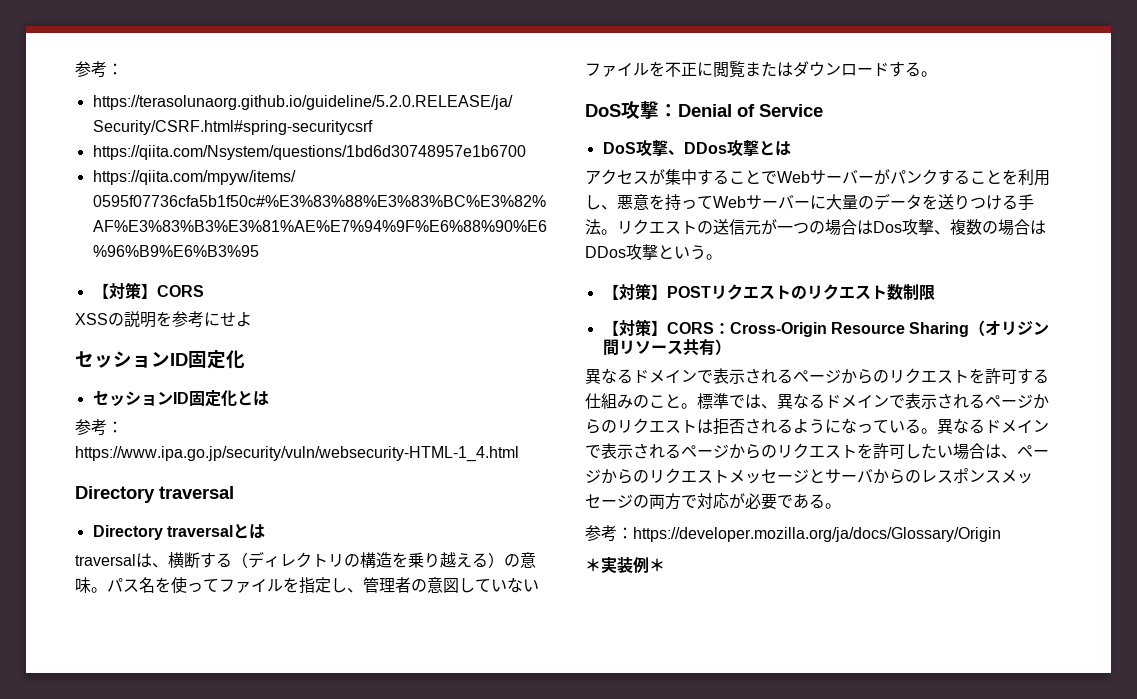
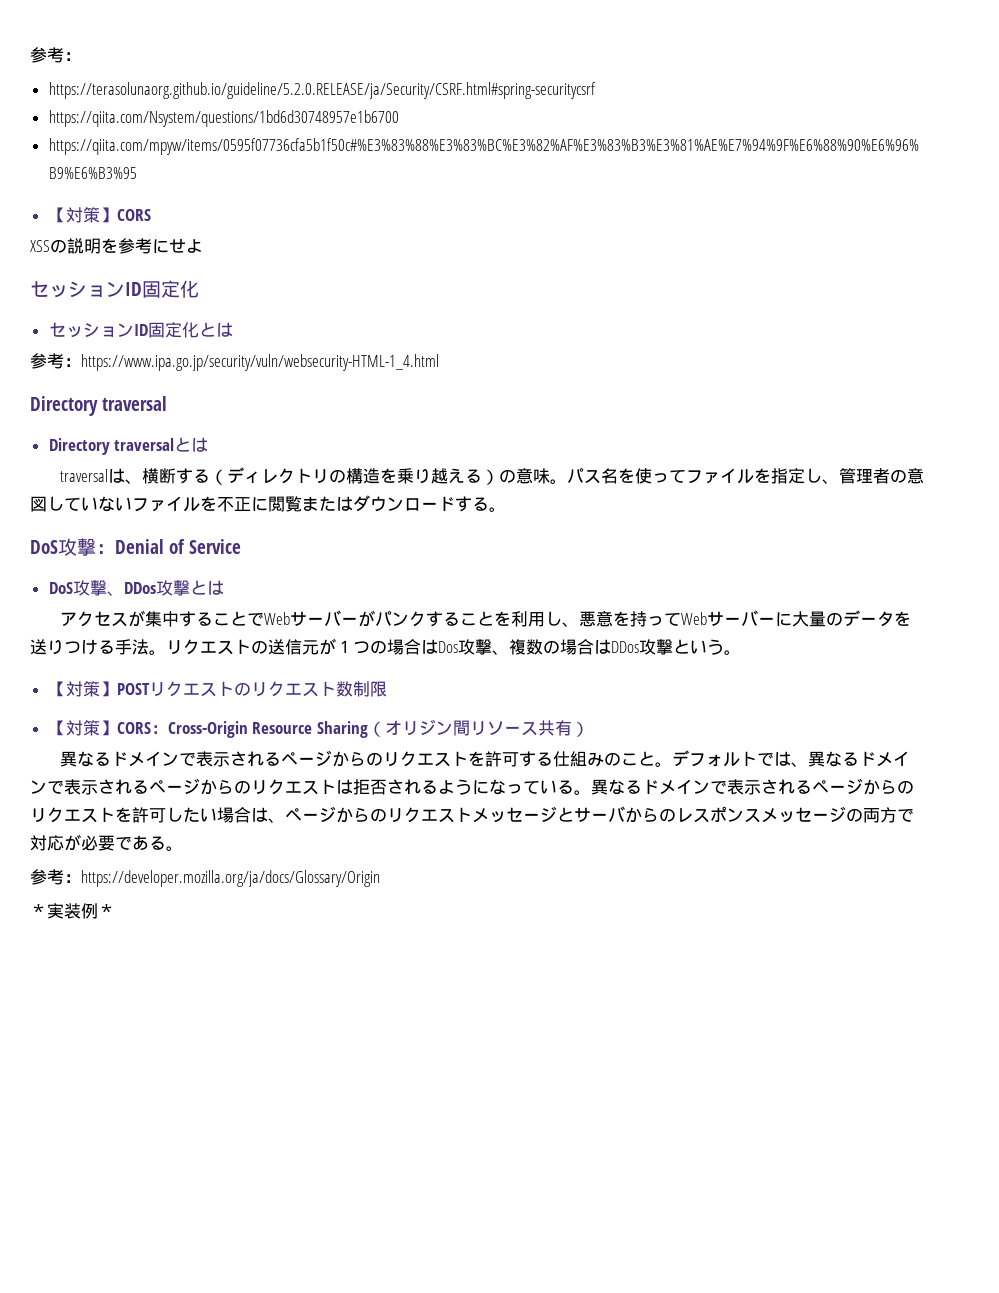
[777,226,793,233] 一 -> [336,640,353,653] １
[697,393,729,409] 標準 -> [671,750,757,767] デフォルト

